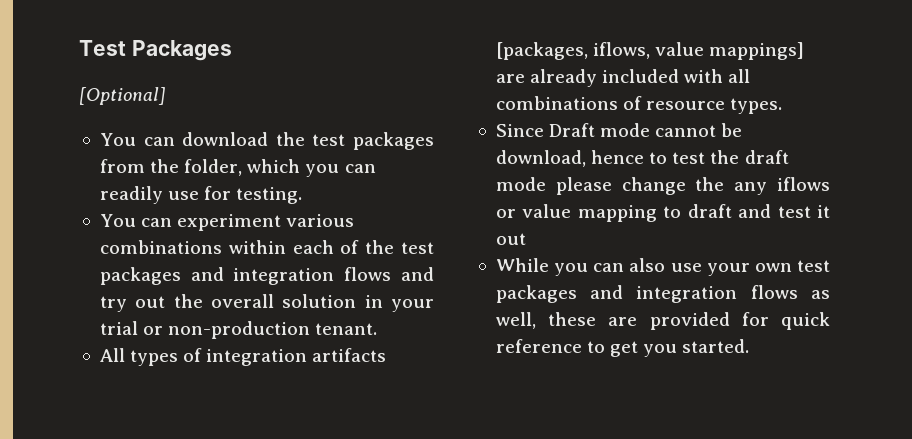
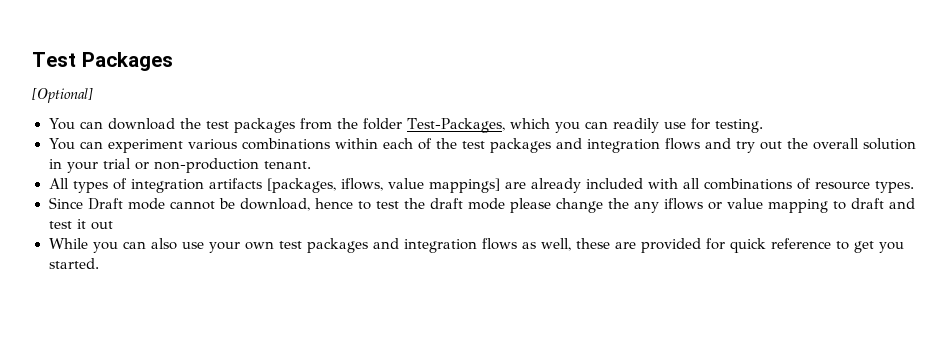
[184,159,243,176] folder, -> [363,118,506,133] folder Test-Packages,

